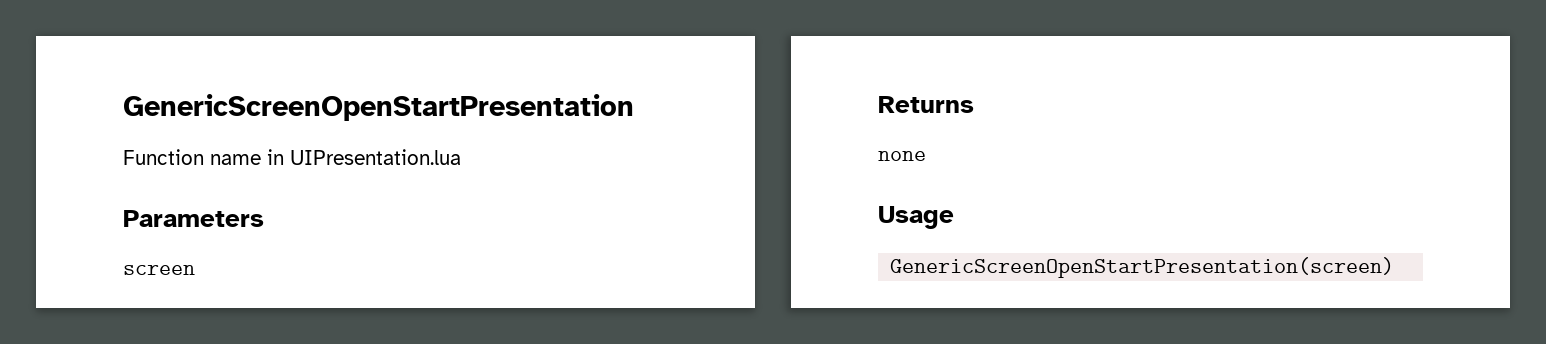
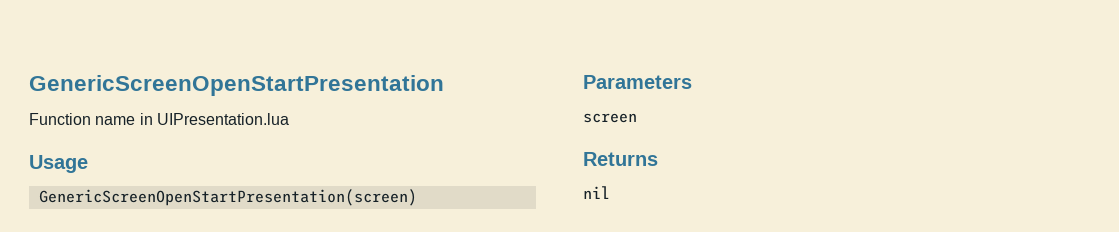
(461, 157) none -> [29,155,88,173] [38,189,417,206] // Usage // GenericScreenOpenStartPresentation(screen)
[878,151,926,161] [878,206,954,229] [890,257,1395,278] none // Usage // GenericScreenOpenStartPresentation(screen) -> [583,186,610,199] nil

